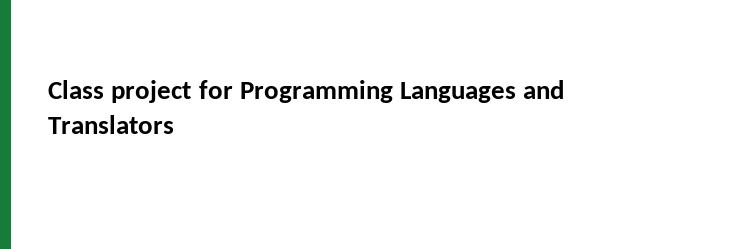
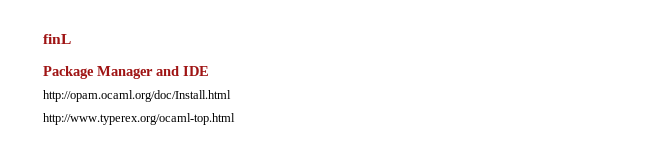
[48,80,565,103] [48,115,174,134] Class project for Programming Languages and Translators -> [43,34,71,44] [43,66,209,79] [43,90,231,102] [43,113,235,125] finL // Package Manager and IDE // http://opam.ocaml.org/doc/Install.html // http://www.typerex.org/ocaml-top.html

